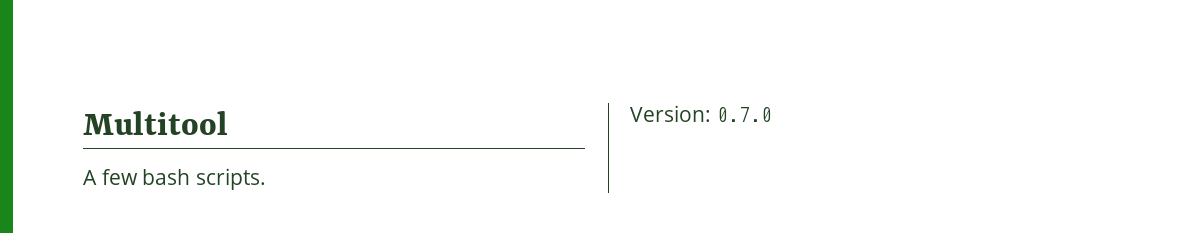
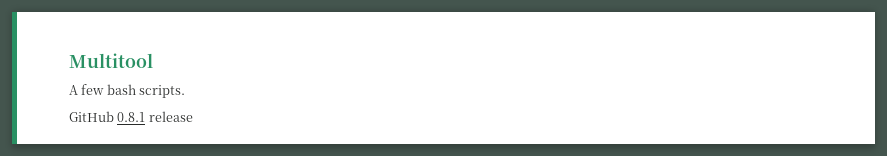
[630,105,772,122] Version: 0.7.0 -> [69,111,193,122] GitHub 0.8.1 release

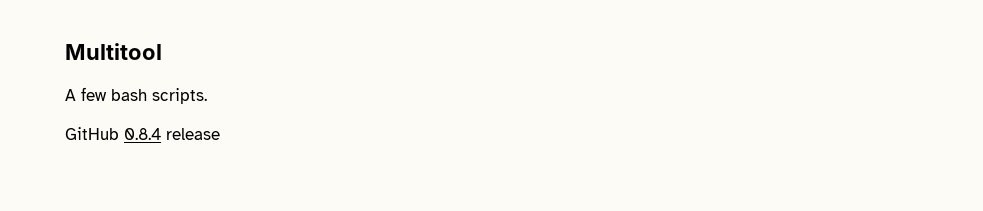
[117,112,146,122] 0.8.1 -> [124,128,161,140] 0.8.4

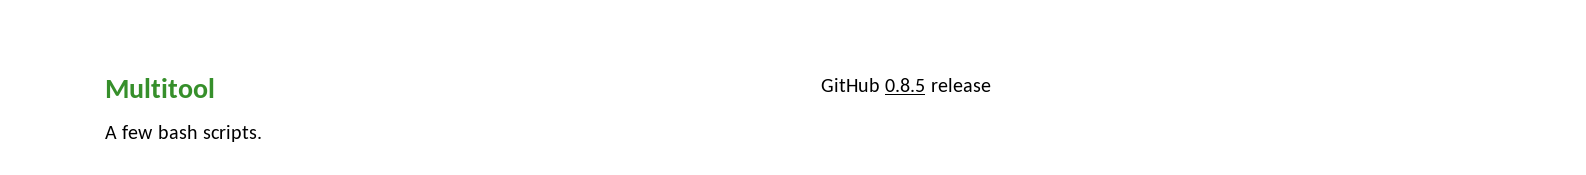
[124,128,161,140] 0.8.4 -> [885,78,926,92] 0.8.5

